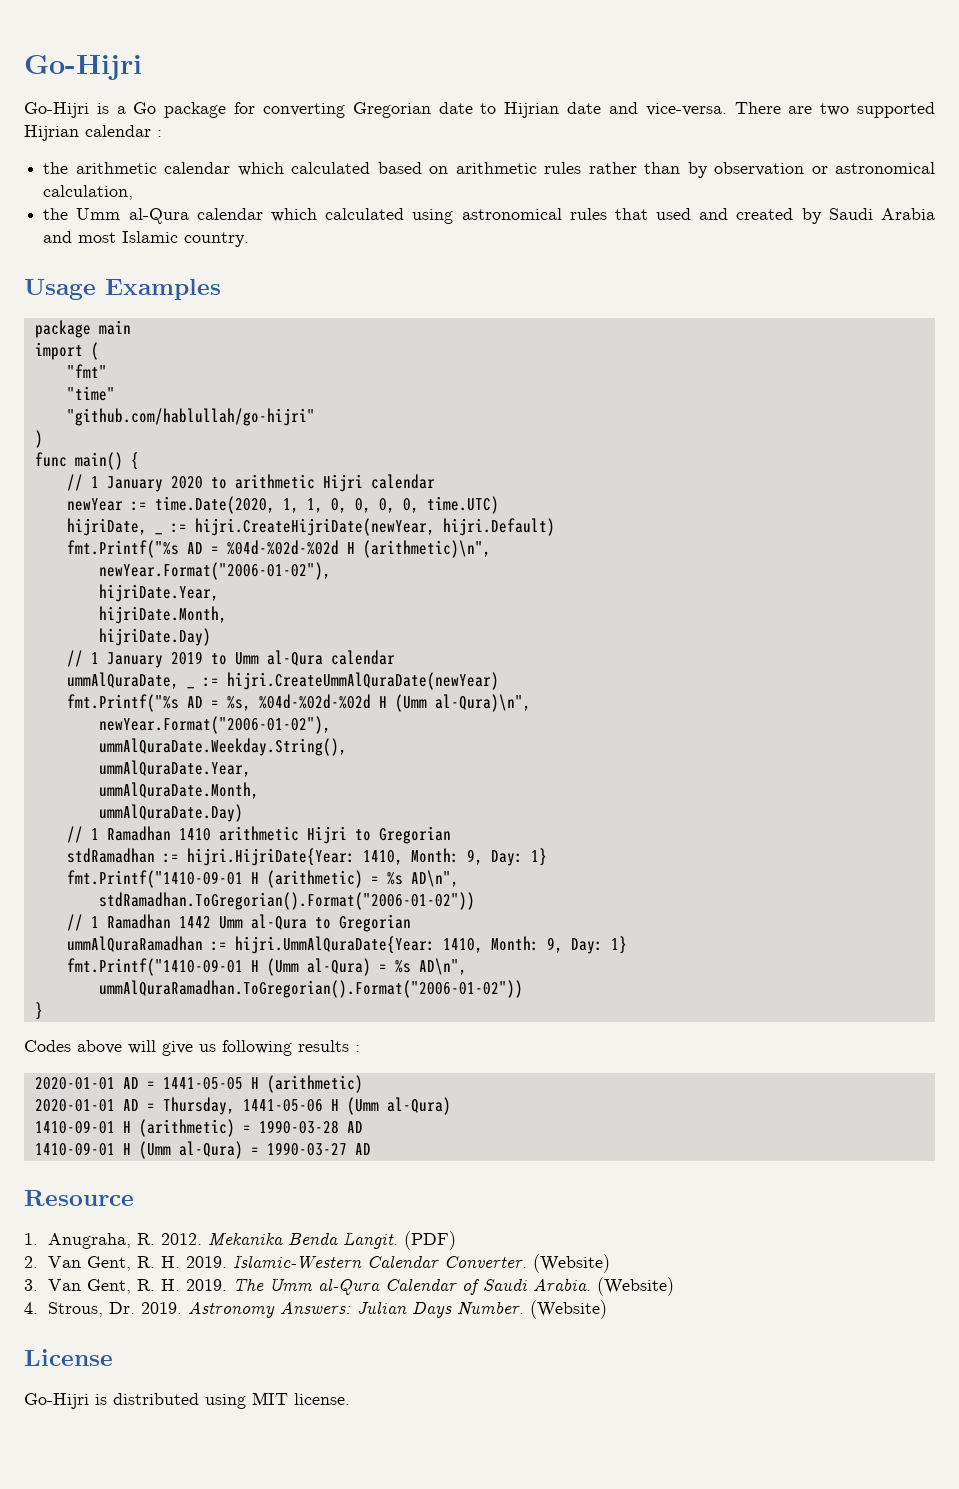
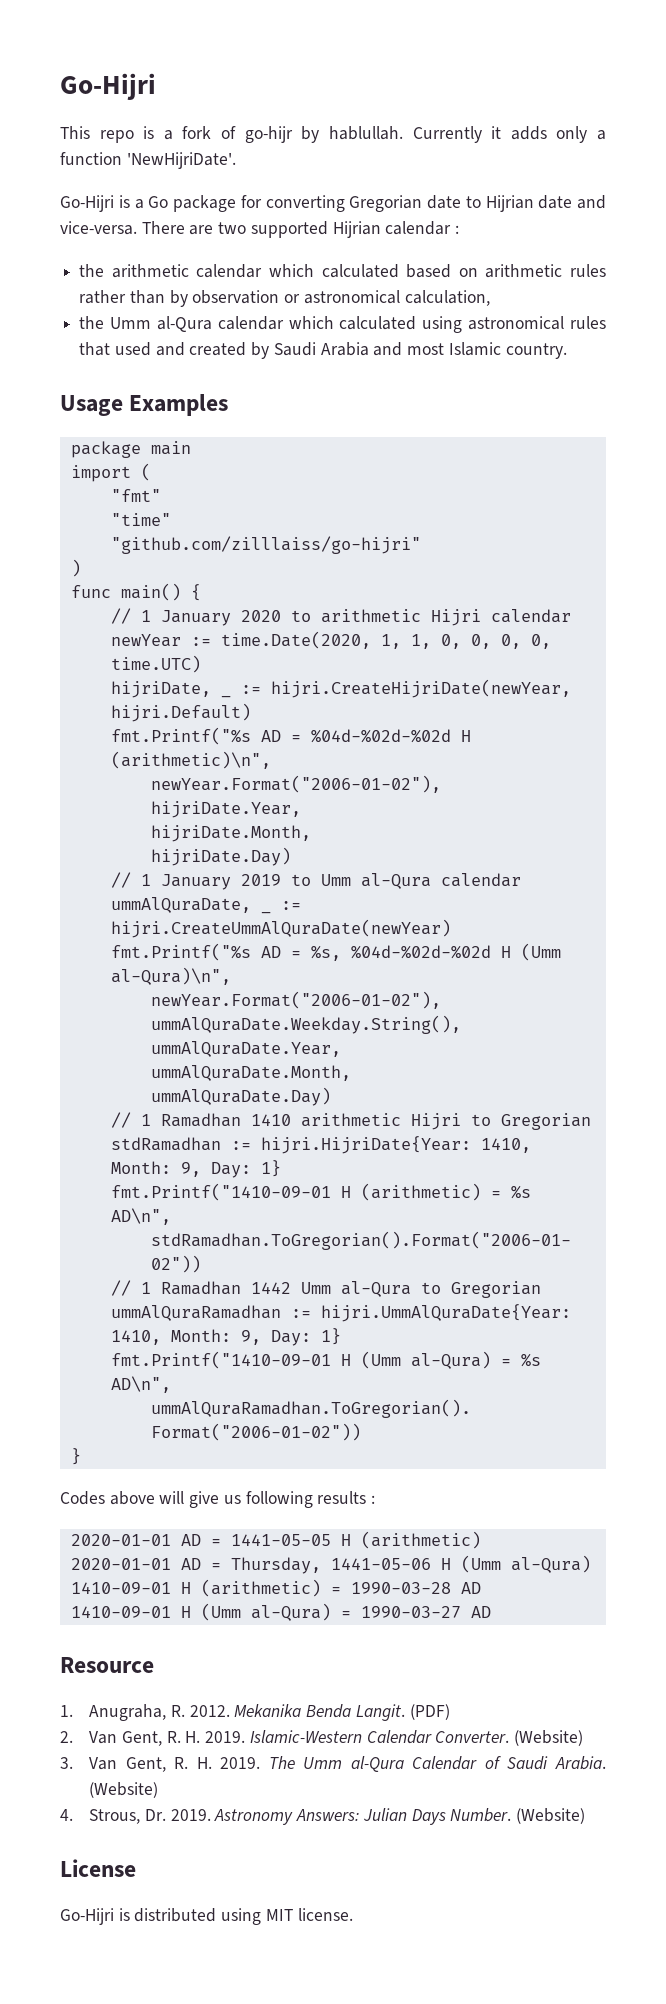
[24,55,142,80] Go-Hijri -> [60,73,156,100] [60,126,607,143] [60,152,236,169] Go-Hijri // This repo is a fork of go-hijr by hablullah. Currently it adds only a function 'NewHijriDate'.
[66,408,315,426] "github.com/hablullah/go-hijri" -> [110,536,421,554] "github.com/zilllaiss/go-hijri"

